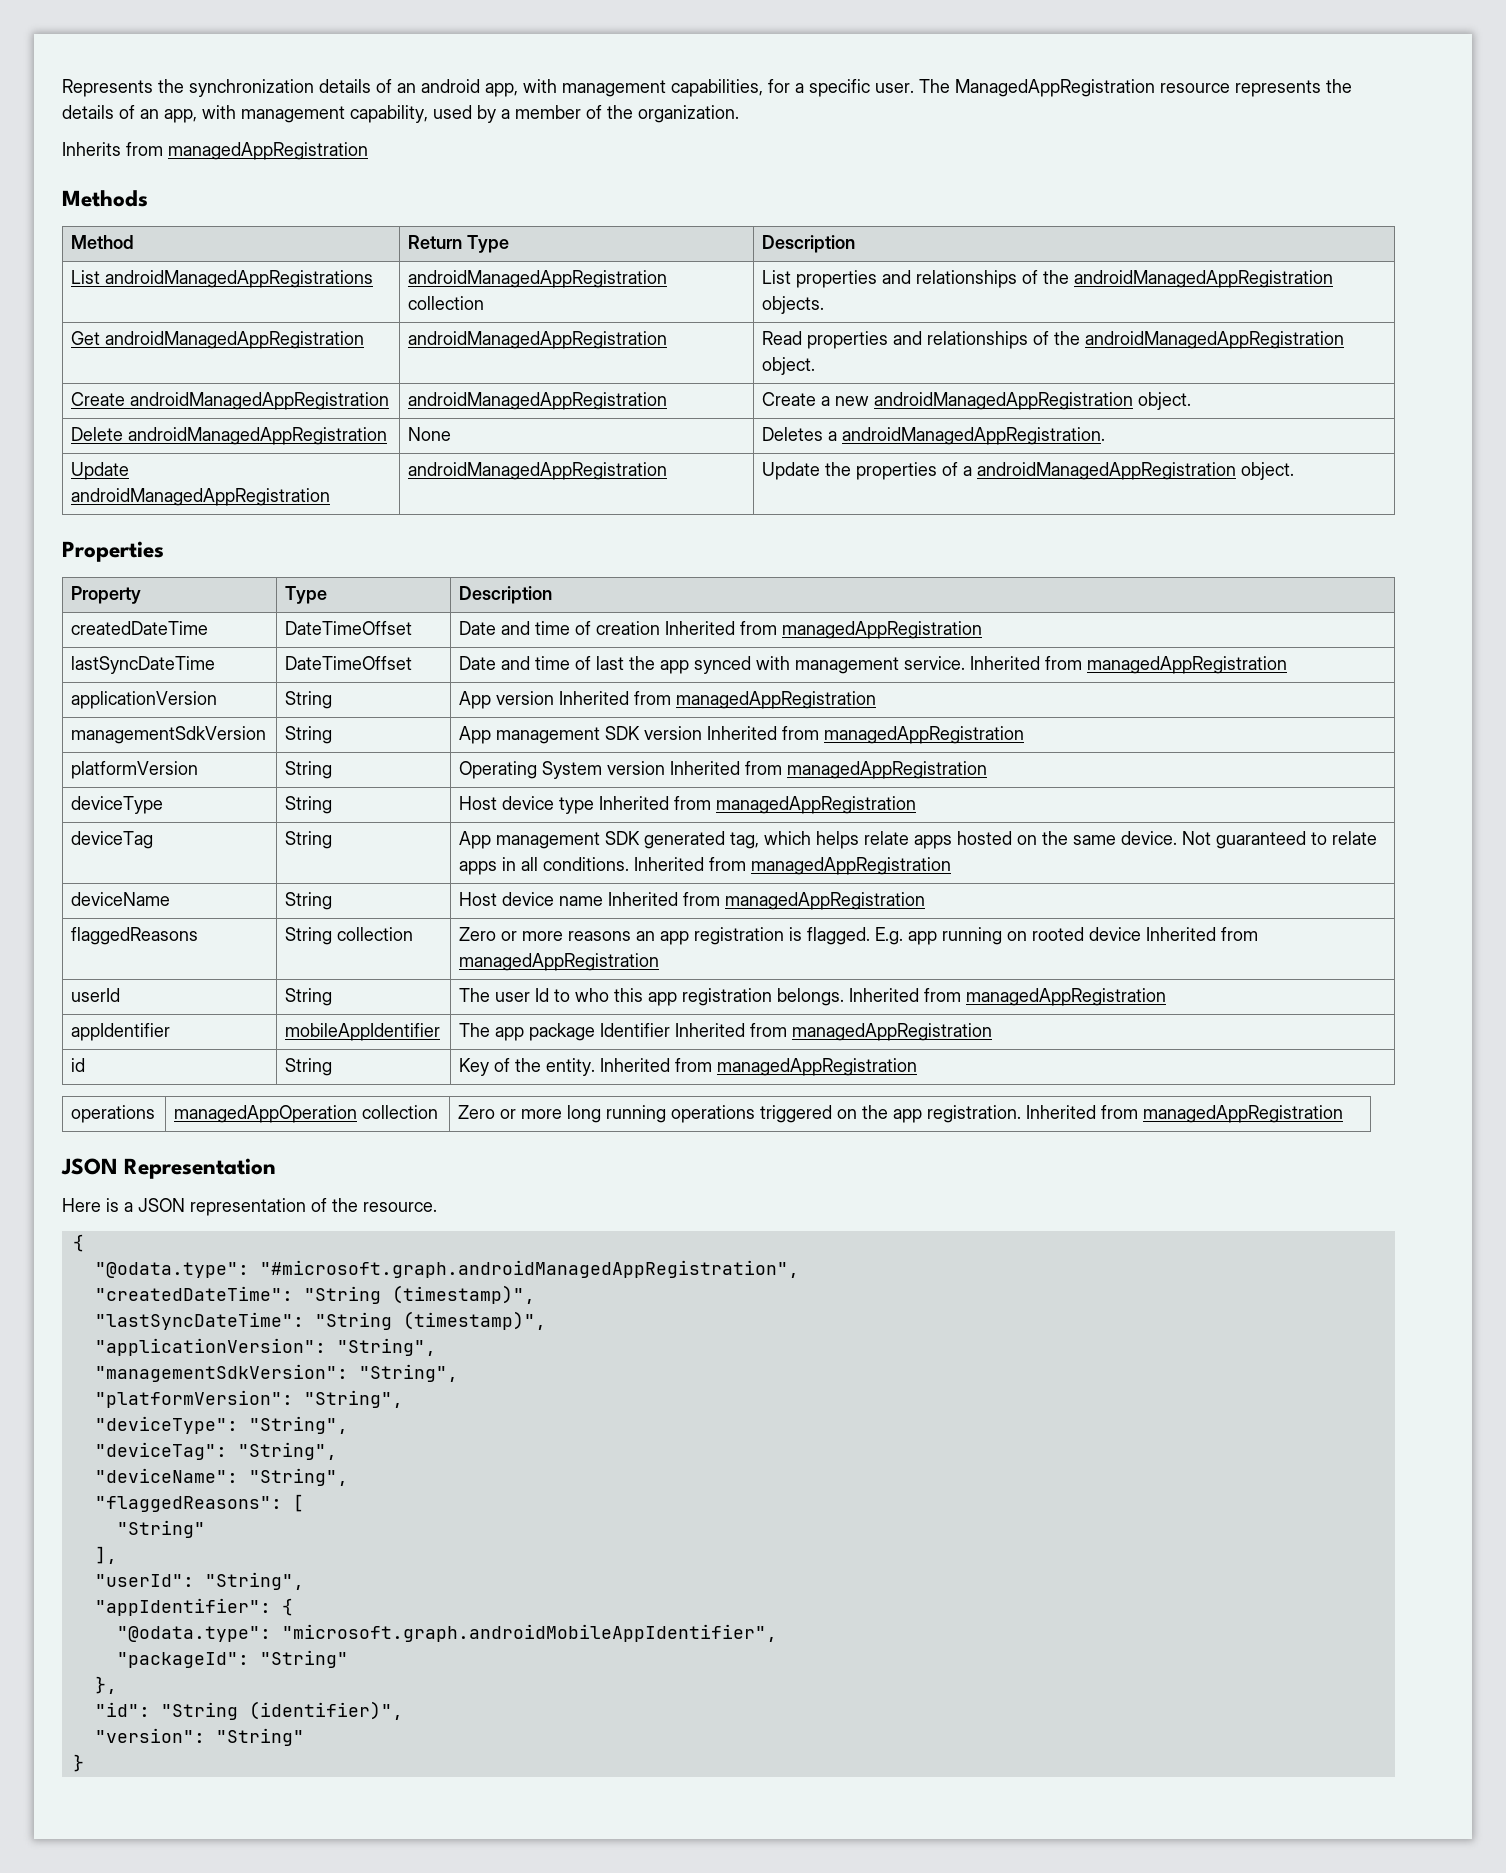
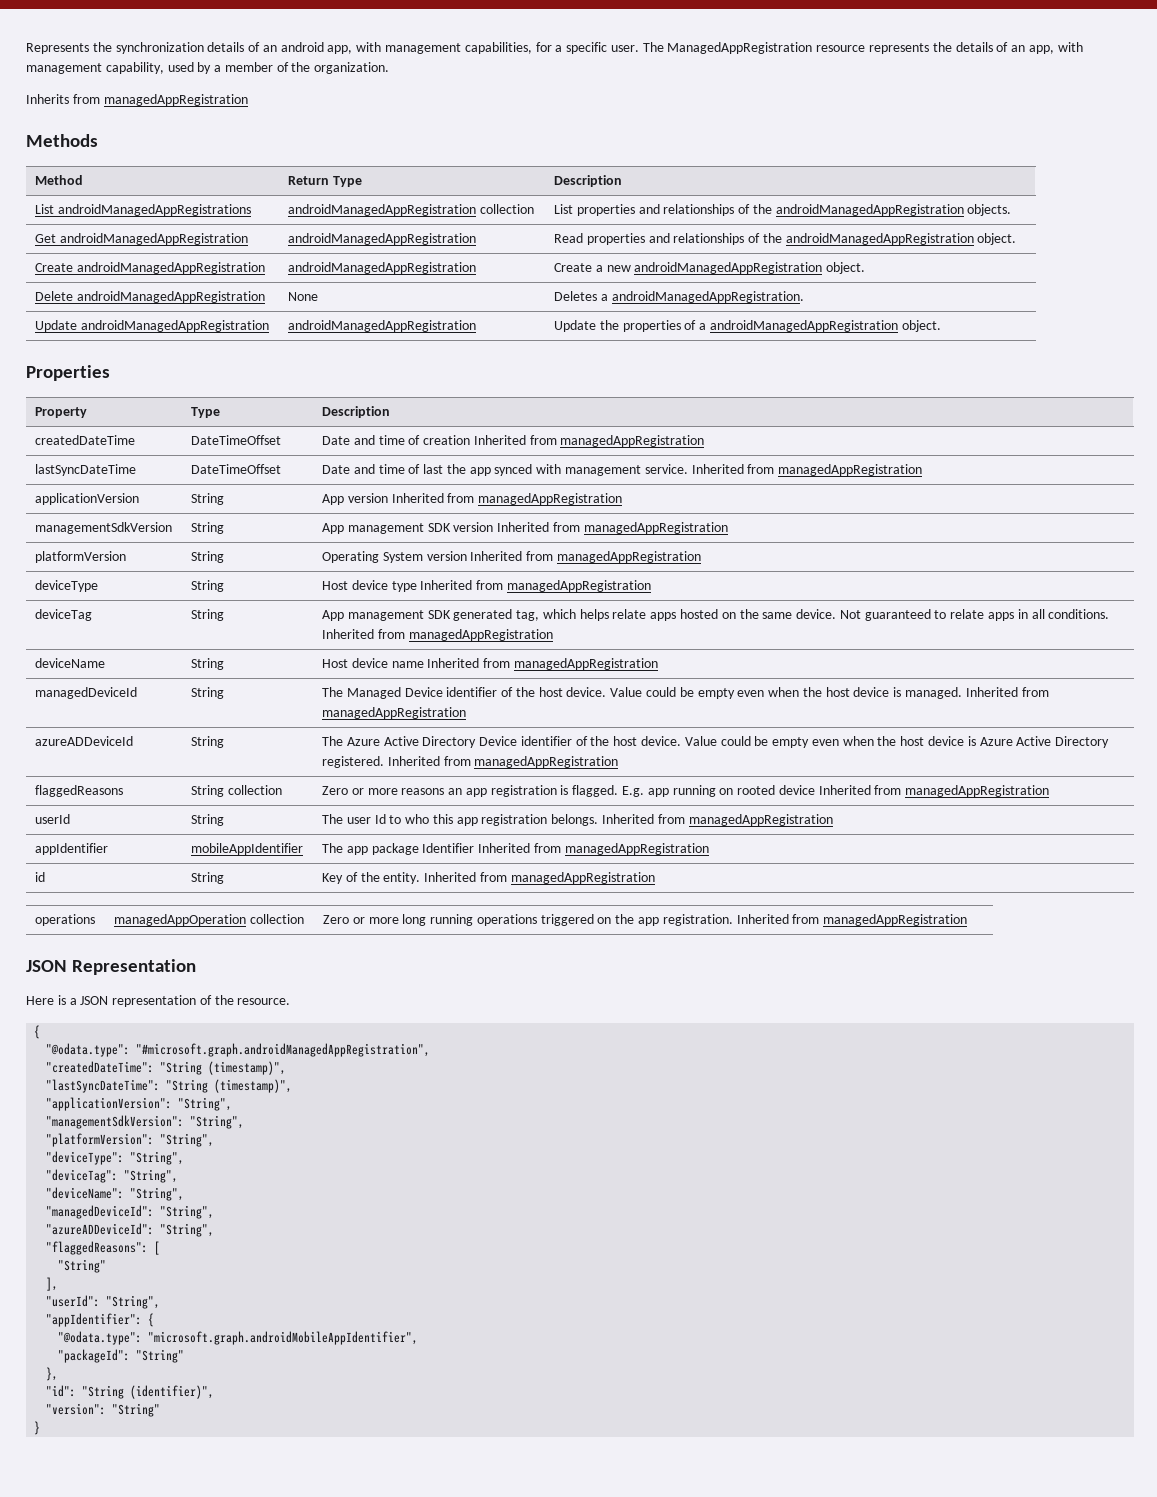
(926, 901) none -> [35,687,138,699] [191,687,225,699] [322,687,1049,699] [322,707,467,719] [35,736,134,746] [191,736,225,748] [322,736,1110,748] [322,756,619,768] // managedDeviceId | String | The Managed Device identifier of the host device. Value could be empty even when the host device is managed. Inherited from managedAppRegistration // azureADDeviceId | String | The Azure Active Directory Device identifier of the host device. Value could be empty even when the host device is Azure Active Directory registered. Inherited from managedAppRegistration
(348, 1477) none -> [46,1205,215,1219] [46,1223,215,1237] // "managedDeviceId": "String", // "azureADDeviceId": "String",

